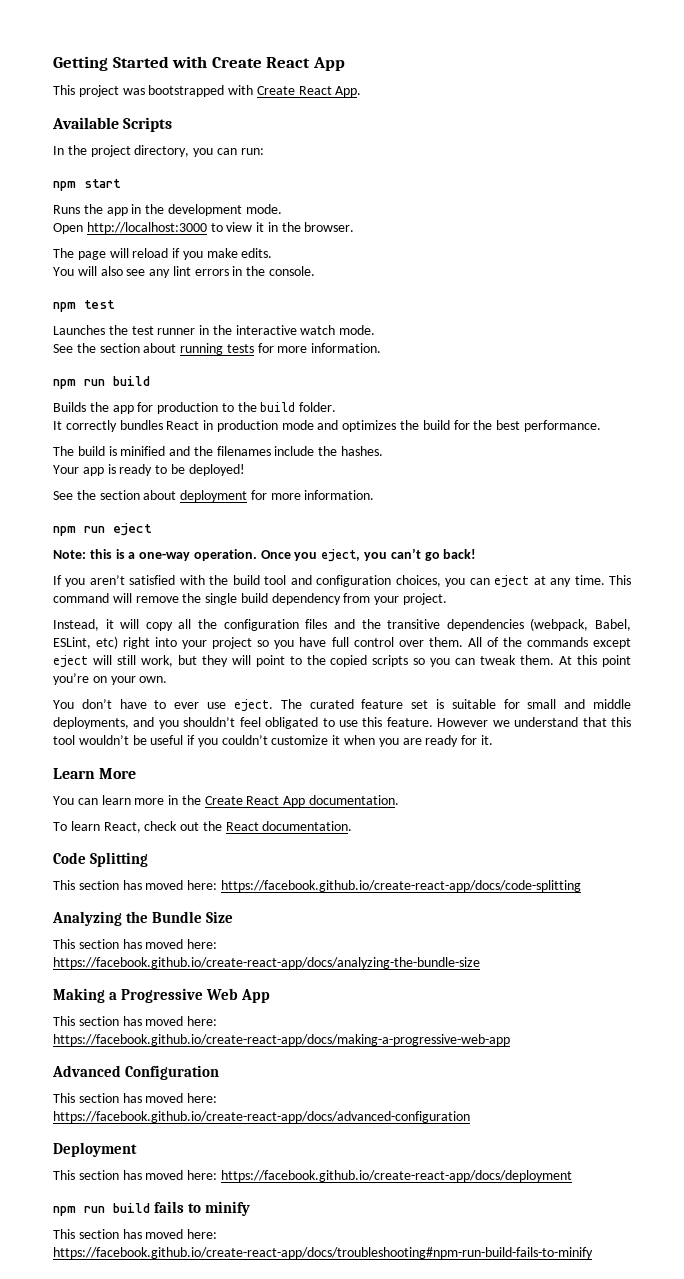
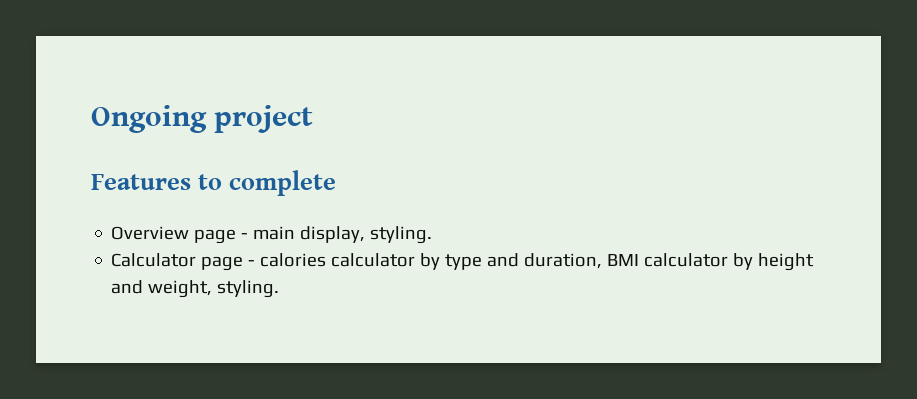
[53,56,345,71] [53,85,362,97] [52,117,173,132] [53,145,264,157] [53,179,121,191] [53,204,282,216] [53,222,355,234] [53,248,273,260] [53,266,316,278] [53,300,115,312] [53,325,376,335] [53,343,382,355] [53,376,150,389] [53,402,337,414] [53,420,601,432] [53,446,384,456] [53,464,245,476] [53,490,375,502] [53,523,152,536] [53,548,477,562] [53,575,632,588] [53,593,448,605] [53,618,632,631] [53,636,631,649] [53,655,631,668] [53,673,168,685] [53,699,631,712] [53,717,632,729] [53,735,493,747] [53,768,137,779] [53,795,400,807] [53,821,353,833] [53,852,148,867] [53,880,581,892] [52,911,233,926] [53,939,218,949] [53,957,480,969] [53,988,270,1003] [53,1016,218,1026] [53,1034,510,1046] [52,1065,219,1080] [53,1093,218,1103] [53,1111,470,1123] [53,1142,137,1157] [53,1170,572,1182] [53,1201,250,1216] [53,1229,218,1239] [53,1247,593,1259] Getting Started with Create React App // This project was bootstrapped with Create React App. // Available Scripts // In the project directory, you can run: // npm start // Runs the app in the development mode. // Open http://localhost:3000 to view it in the browser. // The page will reload if you make edits. // You will also see any lint errors in the console. // npm test // Launches the test runner in the interactive watch mode. // See the section about running tests for more information. // npm run build // Builds the app for production to the build folder. // It correctly bundles React in production mode and optimizes the build for the best performance. // The build is minified and the filenames include the hashes. // Your app is ready to be deployed! // See the section about deployment for more information. // npm run eject // Note: this is a one-way operation. Once you eject, you can’t go back! // If you aren’t satisfied with the build tool and configuration choices, you can eject at any time. This command will remove the single build dependency from your project. // Instead, it will copy all the configuration files and the transitive dependencies (webpack, Babel, ESLint, etc) right into your project so you have full control over them. All of the commands except eject will still work, but they will point to the copied scripts so you can tweak them. At this point you’re on your own. // You don’t have to ever use eject. The curated feature set is suitable for small and middle deployments, and you shouldn’t feel obligated to use this feature. However we understand that this tool wouldn’t be useful if you couldn’t customize it when you are ready for it. // Learn More // You can learn more in the Create React App documentation. // To learn React, check out the React documentation. // Code Splitting // This section has moved here: https://facebook.github.io/create-react-app/docs/code-splitting // Analyzing the Bundle Size // This section has moved here: https://facebook.github.io/create-react-app/docs/analyzing-the-bundle-size // Making a Progressive Web App // This section has moved here: https://facebook.github.io/create-react-app/docs/making-a-progressive-web-app // Advanced Configuration // This section has moved here: https://facebook.github.io/create-react-app/docs/advanced-configuration // Deployment // This section has moved here: https://facebook.github.io/create-react-app/docs/deployment // npm run build fails to minify // This section has moved here: https://facebook.github.io/create-react-app/docs/troubleshooting#npm-run-build-fails-to-minify -> [91,105,314,133] [91,170,337,196] [111,226,433,244] [111,253,815,271] [111,280,280,298] Ongoing project // Features to complete // Overview page - main display, styling. // Calculator page - calories calculator by type and duration, BMI calculator by height and weight, styling.

